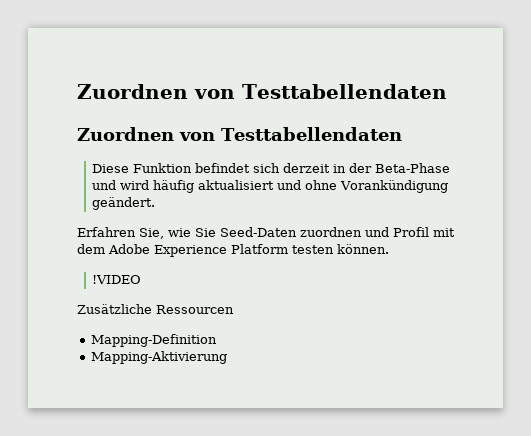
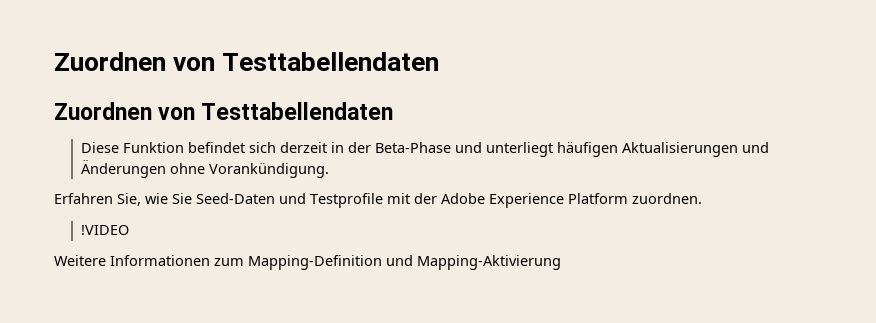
[120,180,449,193] [92,197,156,210] wird häufig aktualisiert und ohne Vorankündigung geändert. -> [485,142,769,157] [80,160,329,178] unterliegt häufigen Aktualisierungen und Änderungen ohne Vorankündigung.
[300,227,455,237] [77,244,105,254] zuordnen und Profil mit dem -> [279,193,437,208] und Testprofile mit der
[292,244,389,254] testen können. -> [632,193,702,204] zuordnen.
[77,304,234,314] Zusätzliche Ressourcen // -> [54,255,244,266] Weitere Informationen zum
(217, 340) // -> [386,255,413,266] und

